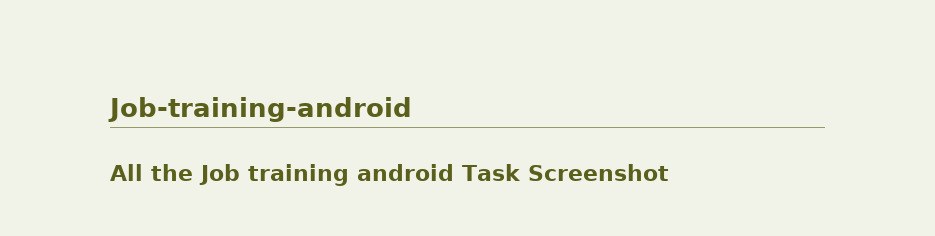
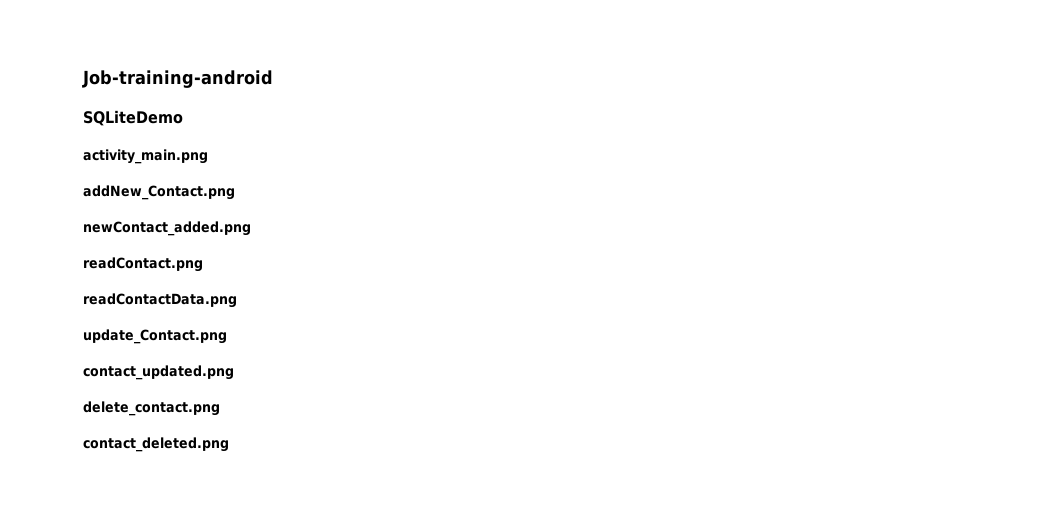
[110,164,669,186] All the Job training android Task Screenshot -> [83,110,183,126] [83,149,208,164] [83,185,235,200] [83,221,251,236] [83,257,203,272] [83,293,237,308] [83,329,227,344] [83,365,234,380] [83,401,220,416] [83,437,229,452] SQLiteDemo // activity_main.png // addNew_Contact.png // newContact_added.png // readContact.png // readContactData.png // update_Contact.png // contact_updated.png // delete_contact.png // contact_deleted.png

